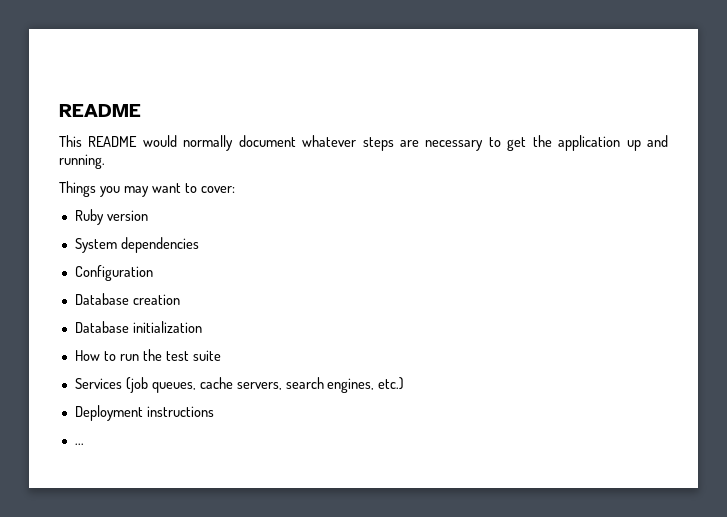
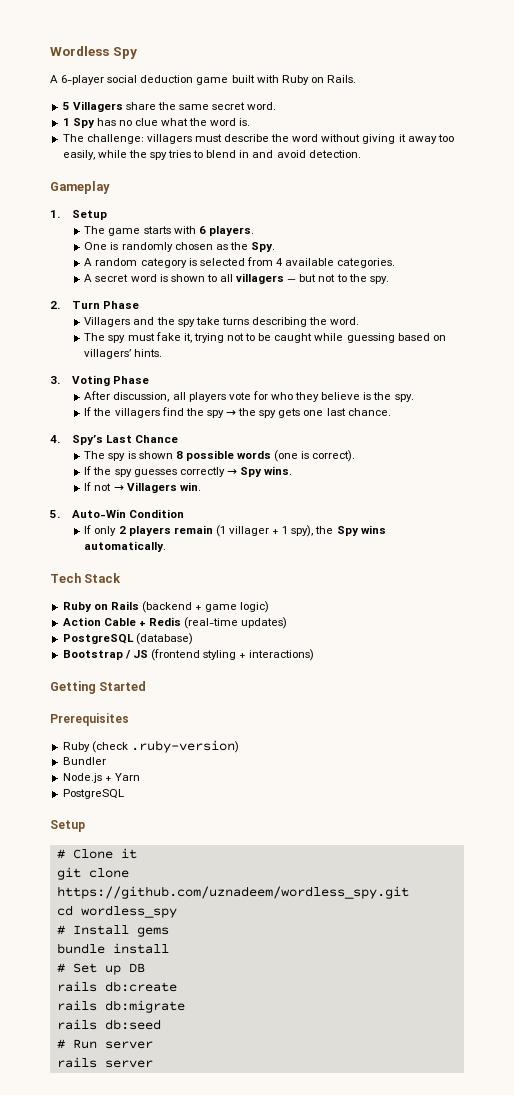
[59,104,141,117] [59,135,669,151] [59,154,105,169] [59,181,235,197] [74,209,148,225] [74,237,199,253] [74,265,153,281] [74,293,180,305] [74,321,202,333] [74,349,221,361] [74,377,405,393] [74,405,214,421] [74,443,84,445] README // This README would normally document whatever steps are necessary to get the application up and running. // Things you may want to cover: // Ruby version // System dependencies // Configuration // Database creation // Database initialization // How to run the test suite // Services (job queues, cache servers, search engines, etc.) // Deployment instructions // ... -> [50,46,137,59] [50,75,356,85] [62,101,277,112] [62,118,251,128] [62,134,454,144] [62,150,361,160] [50,181,110,194] [50,210,107,220] [84,226,254,236] [84,242,275,252] [84,257,396,268] [84,273,389,284] [50,301,139,309] [84,317,360,327] [84,332,446,343] [84,349,163,359] [50,375,149,386] [84,391,414,402] [84,407,391,418] [50,435,178,445] [84,450,356,462] [84,466,293,477] [84,482,201,493] [50,509,184,518] [84,525,386,537] [84,541,167,552] [50,573,122,583] [62,601,270,613] [62,617,288,629] [62,633,193,645] [62,649,315,661] [50,681,147,694] [50,713,129,726] [62,740,239,753] [62,757,106,765] [62,773,140,783] [62,789,124,799] [50,820,85,832] [56,848,137,859] [56,867,129,880] [56,886,409,899] [56,905,177,918] [56,925,169,937] [56,943,169,954] [56,963,145,975] [56,981,177,992] [56,1000,185,1013] [56,1019,161,1030] [56,1039,153,1049] [56,1057,153,1068] Wordless Spy // A 6-player social deduction game built with Ruby on Rails. // 5 Villagers share the same secret word. // 1 Spy has no clue what the word is. // The challenge: villagers must describe the word without giving it away too easily, while the spy tries to blend in and avoid detection. // Gameplay // 1. Setup // The game starts with 6 players. // One is randomly chosen as the Spy. // A random category is selected from 4 available categories. // A secret word is shown to all villagers — but not to the spy. // 2. Turn Phase // Villagers and the spy take turns describing the word. // The spy must fake it, trying not to be caught while guessing based on villagers’ hints. // 3. Voting Phase // After discussion, all players vote for who they believe is the spy. // If the villagers find the spy → the spy gets one last chance. // 4. Spy’s Last Chance // The spy is shown 8 possible words (one is correct). // If the spy guesses correctly → Spy wins. // If not → Villagers win. // 5. Auto-Win Condition // If only 2 players remain (1 villager + 1 spy), the Spy wins automatically. // Tech Stack // Ruby on Rails (backend + game logic) // Action Cable + Redis (real-time updates) // PostgreSQL (database) // Bootstrap / JS (frontend styling + interactions) // Getting Started // Prerequisites // Ruby (check .ruby-version) // Bundler // Node.js + Yarn // PostgreSQL // Setup // # Clone it // git clone https://github.com/uznadeem/wordless_spy.git // cd wordless_spy // # Install gems // bundle install // # Set up DB // rails db:create // rails db:migrate // rails db:seed // # Run server // rails server

